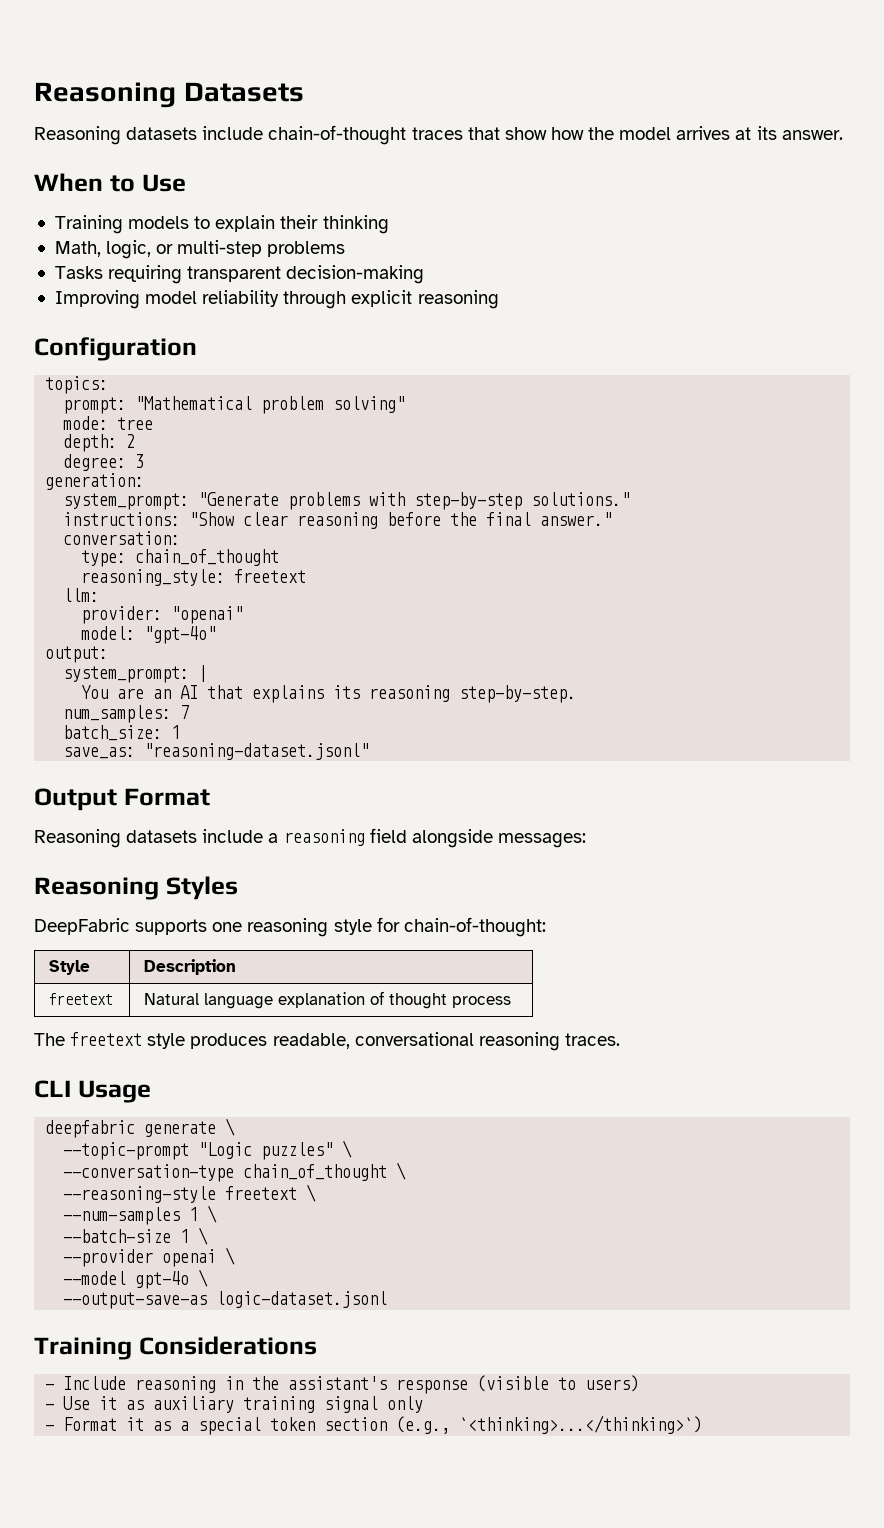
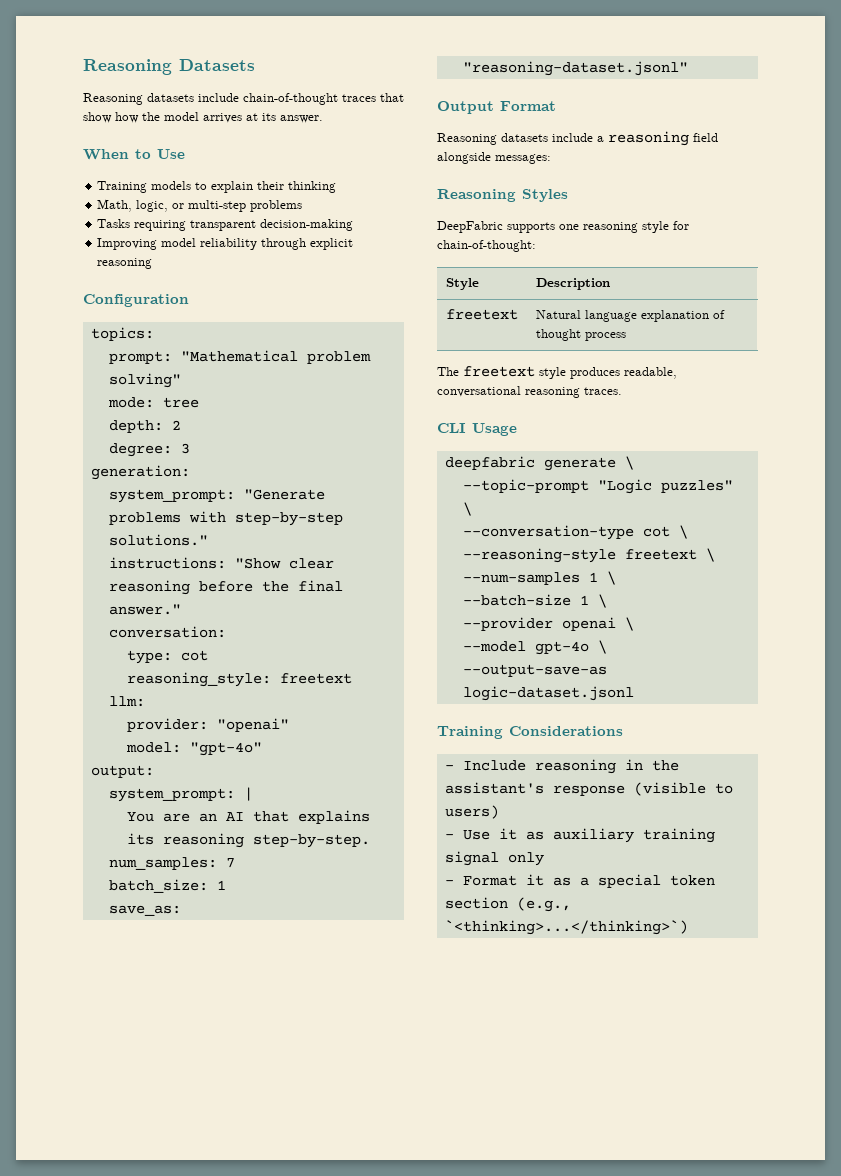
[135,549,280,566] chain_of_thought -> [180,650,208,661] cot
[243,1164,388,1181] chain_of_thought -> [642,526,670,537] cot

